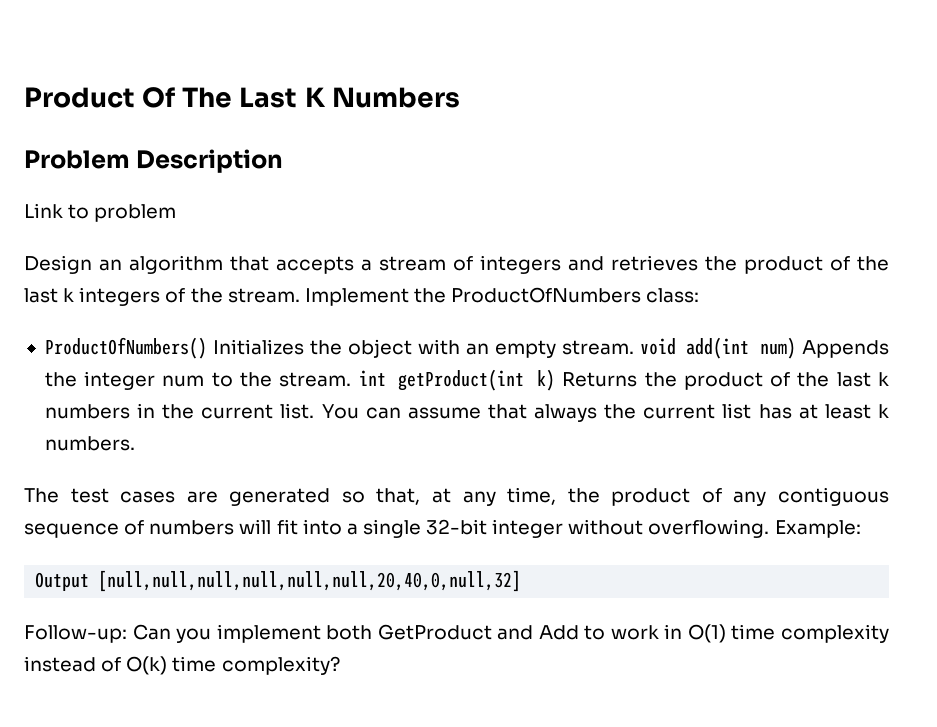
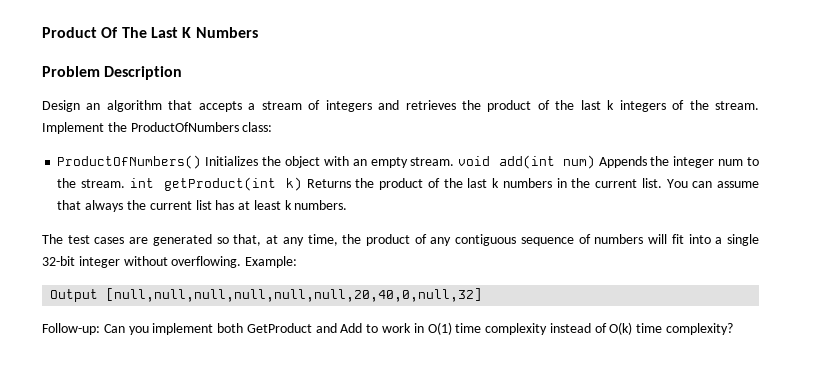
[24,203,177,222] // Link to problem -> (183, 73) none

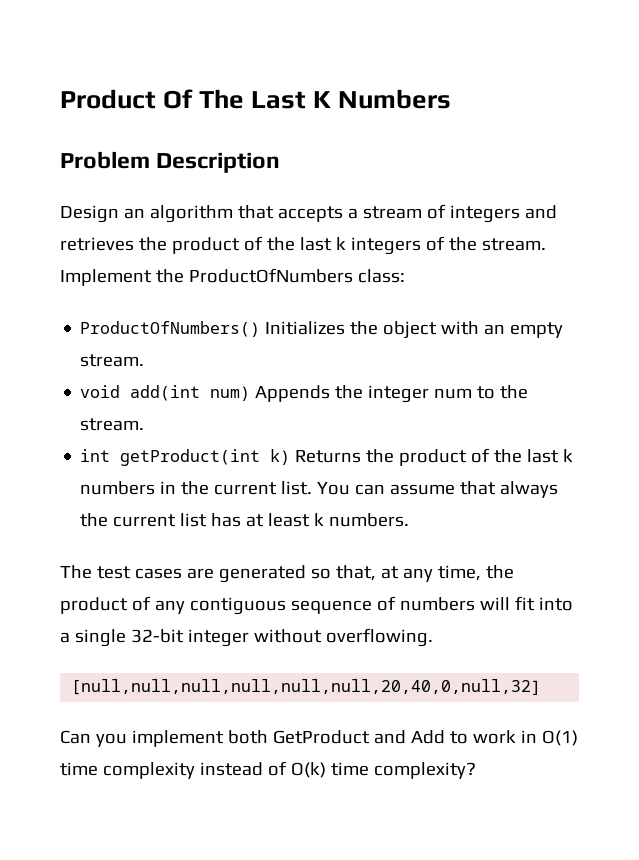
(455, 161) none -> (145, 360) //
(126, 183) none -> (145, 424) //
[245,256,298,268] [50,289,99,302] Example: // Output -> (433, 637) //
[42,323,100,335] Follow-up: -> (542, 687) none

